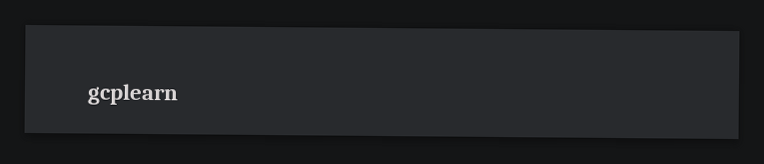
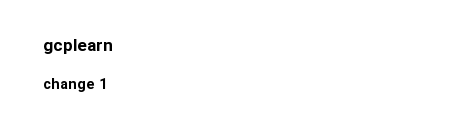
(178, 94) none -> [43,78,107,92] // change 1

